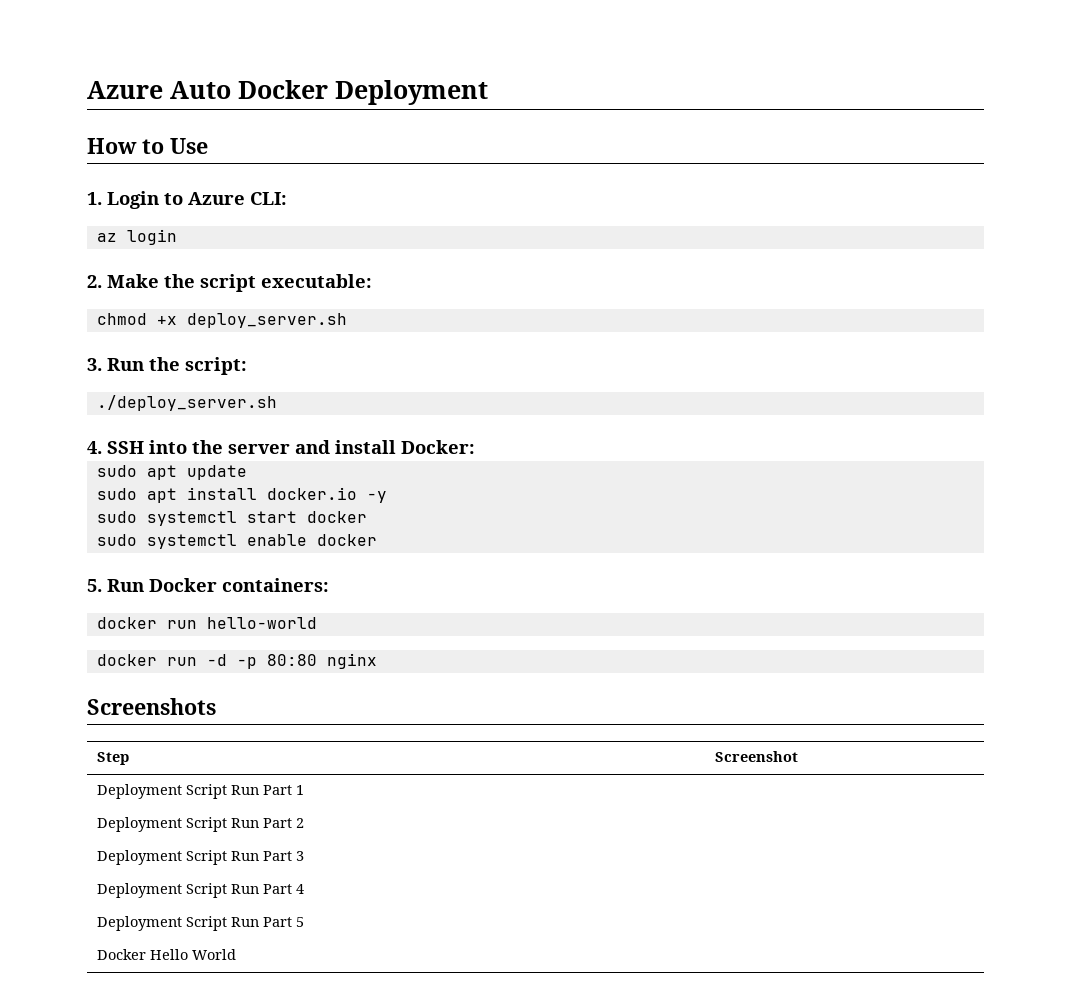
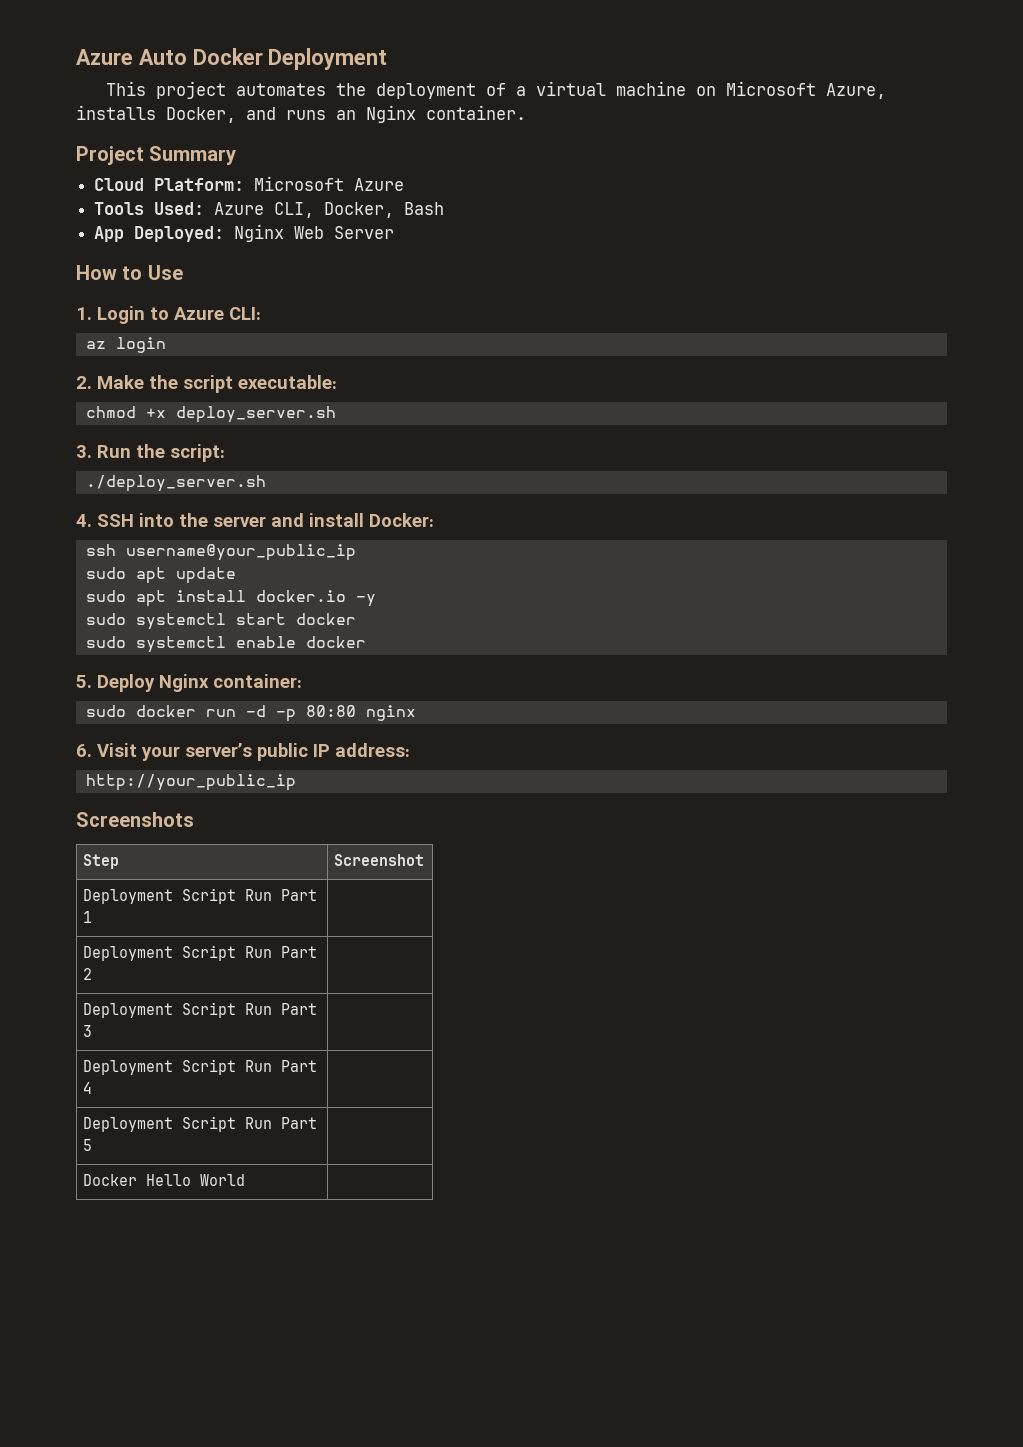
(488, 92) none -> [106,81,887,99] [76,105,526,123] [76,146,237,165] [94,176,405,191] [94,202,445,218] [94,224,395,242] // This project automates the deployment of a virtual machine on Microsoft Azure, installs Docker, and runs an Nginx container. // Project Summary // Cloud Platform: Microsoft Azure // Tools Used: Azure CLI, Docker, Bash // App Deployed: Nginx Web Server
(475, 447) none -> [85,544,356,561] // ssh username@your_public_ip
[107,578,329,592] [96,617,317,629] Run Docker containers: // docker run hello-world // -> [97,674,302,692] [85,705,126,717] Deploy Nginx container: // sudo
(377, 661) none -> [76,743,410,761] [85,774,296,791] // 6. Visit your server’s public IP address: // http://your_public_ip

